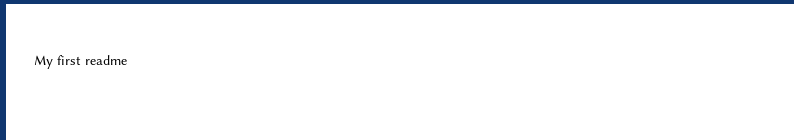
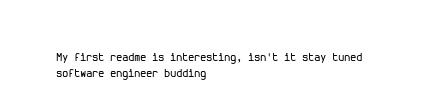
(127, 60) none -> [152,53,362,64] [56,69,206,80] is interesting, isn't it stay tuned software engineer budding

